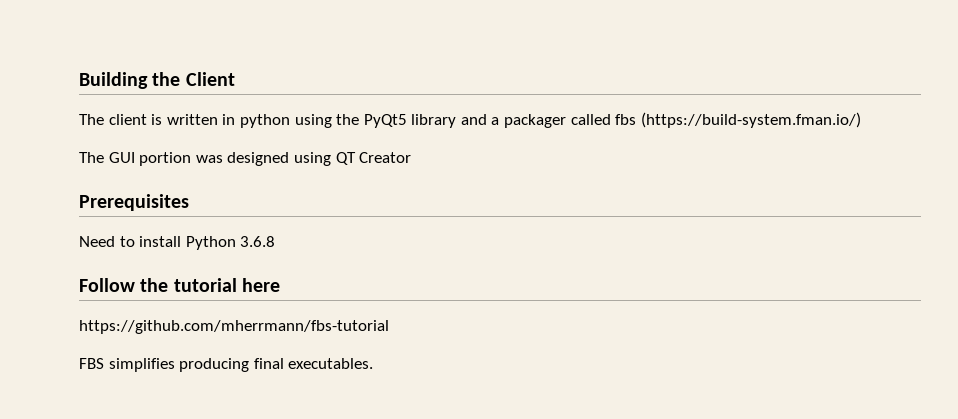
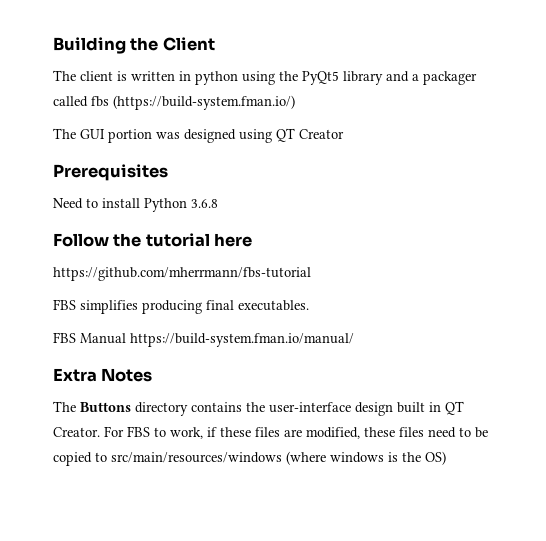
(374, 363) none -> [53,332,354,347] [53,368,153,382] [53,401,464,416] [53,426,488,439] [53,451,446,466] // FBS Manual https://build-system.fman.io/manual/ // Extra Notes // The Buttons directory contains the user-interface design built in QT Creator. For FBS to work, if these files are modified, these files need to be copied to src/main/resources/windows (where windows is the OS)

